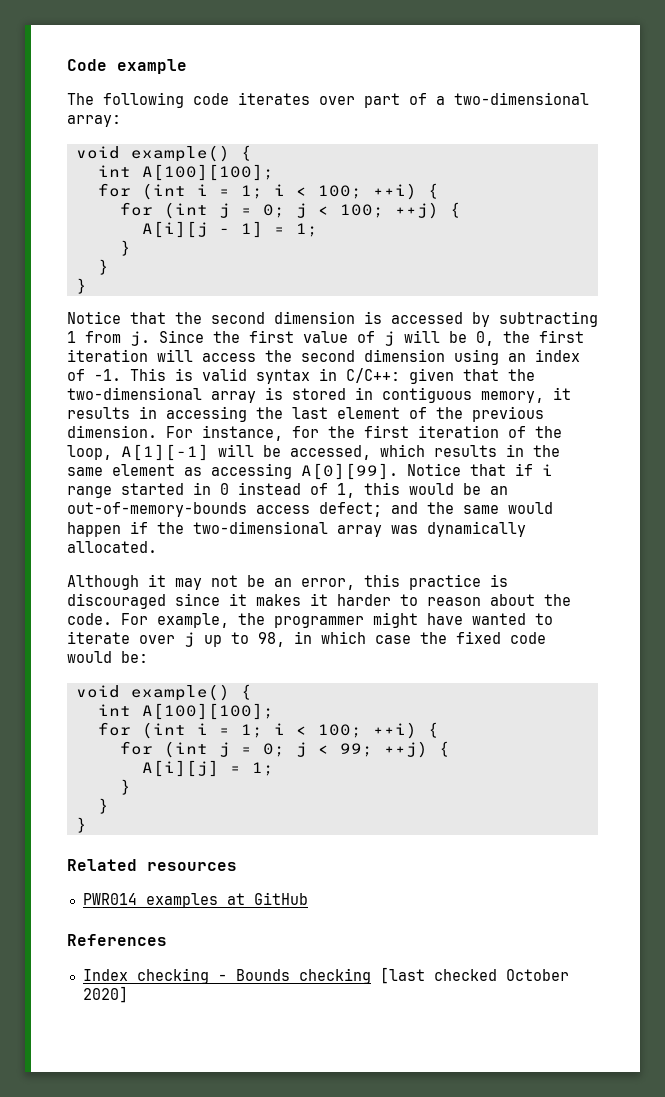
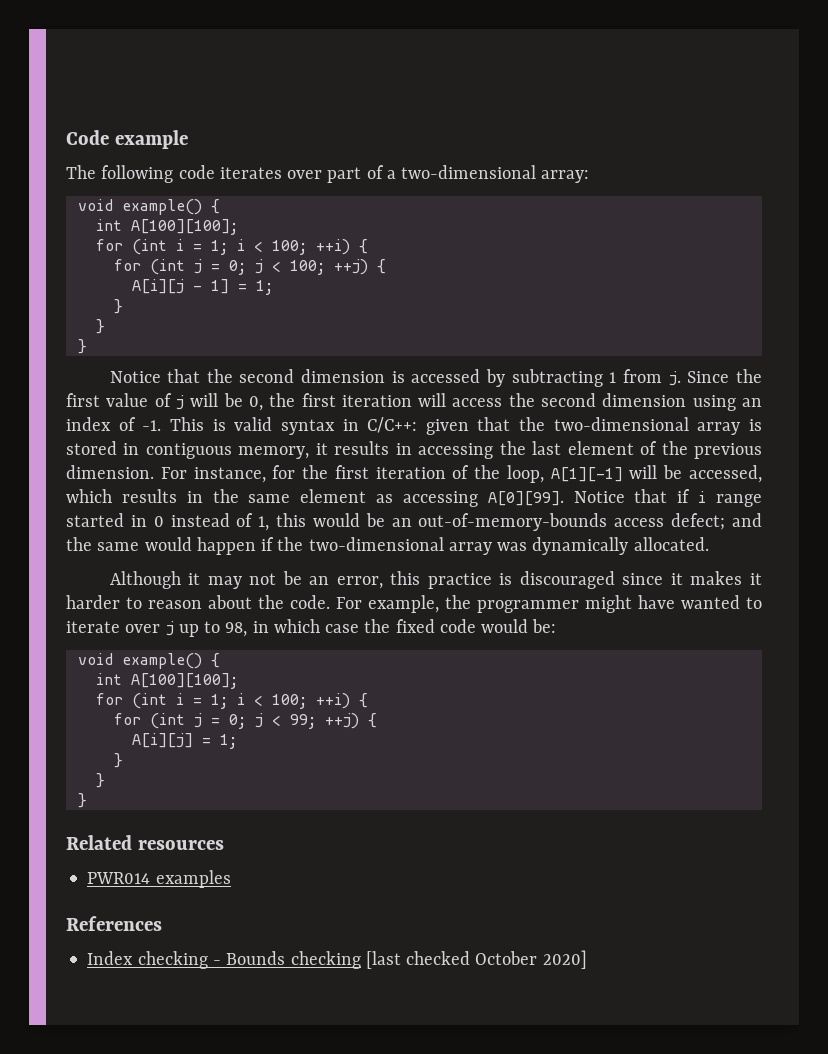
[226,892,308,905] at GitHub -> (231, 879) none

